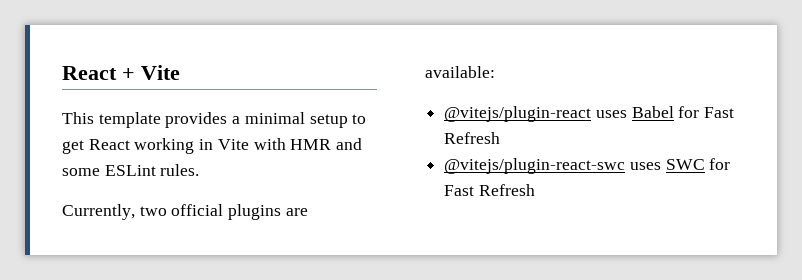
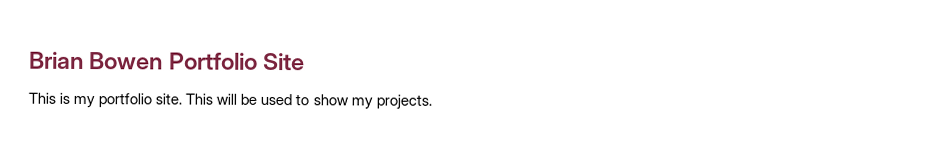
[62,65,180,80] [62,112,367,128] [62,138,363,154] [62,164,200,176] [62,204,308,220] [425,66,495,78] [444,106,735,122] [444,132,501,144] [444,158,731,174] [444,184,535,196] React + Vite // This template provides a minimal setup to get React working in Vite with HMR and some ESLint rules. // Currently, two official plugins are available: // @vitejs/plugin-react uses Babel for Fast Refresh // @vitejs/plugin-react-swc uses SWC for Fast Refresh -> [29,51,306,71] [28,92,432,110] Brian Bowen Portfolio Site // This is my portfolio site. This will be used to show my projects.

